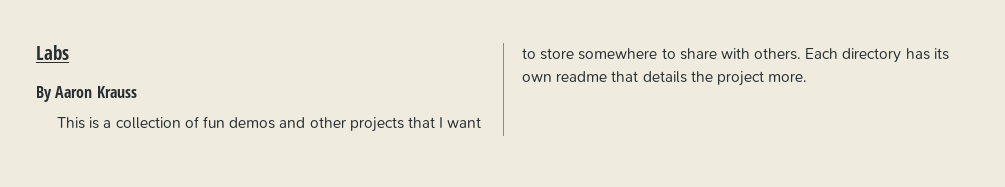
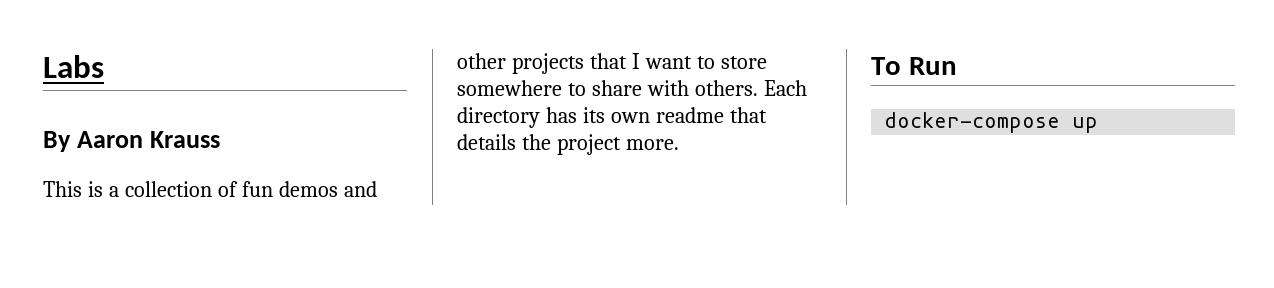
(808, 77) none -> [871,57,957,75] [884,112,1099,133] // To Run // docker-compose up

